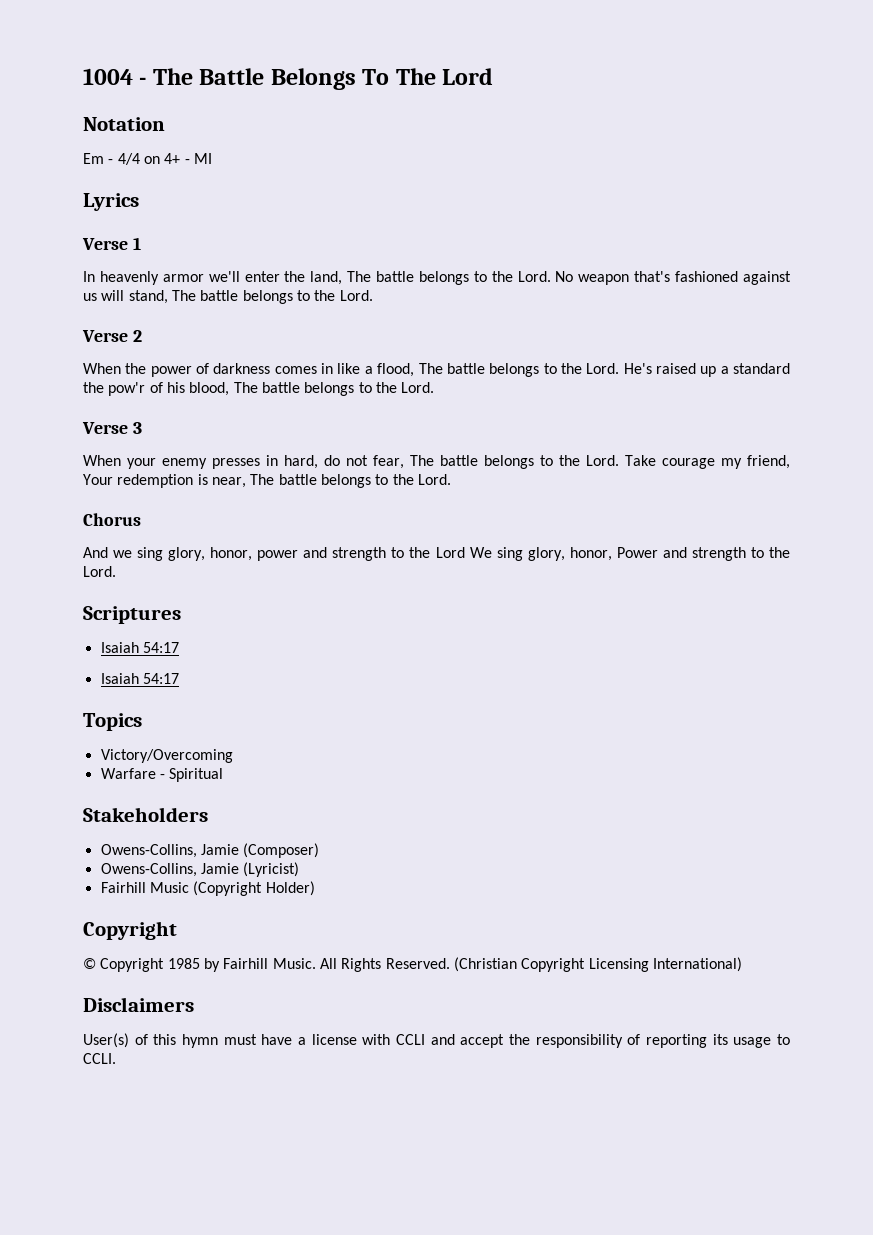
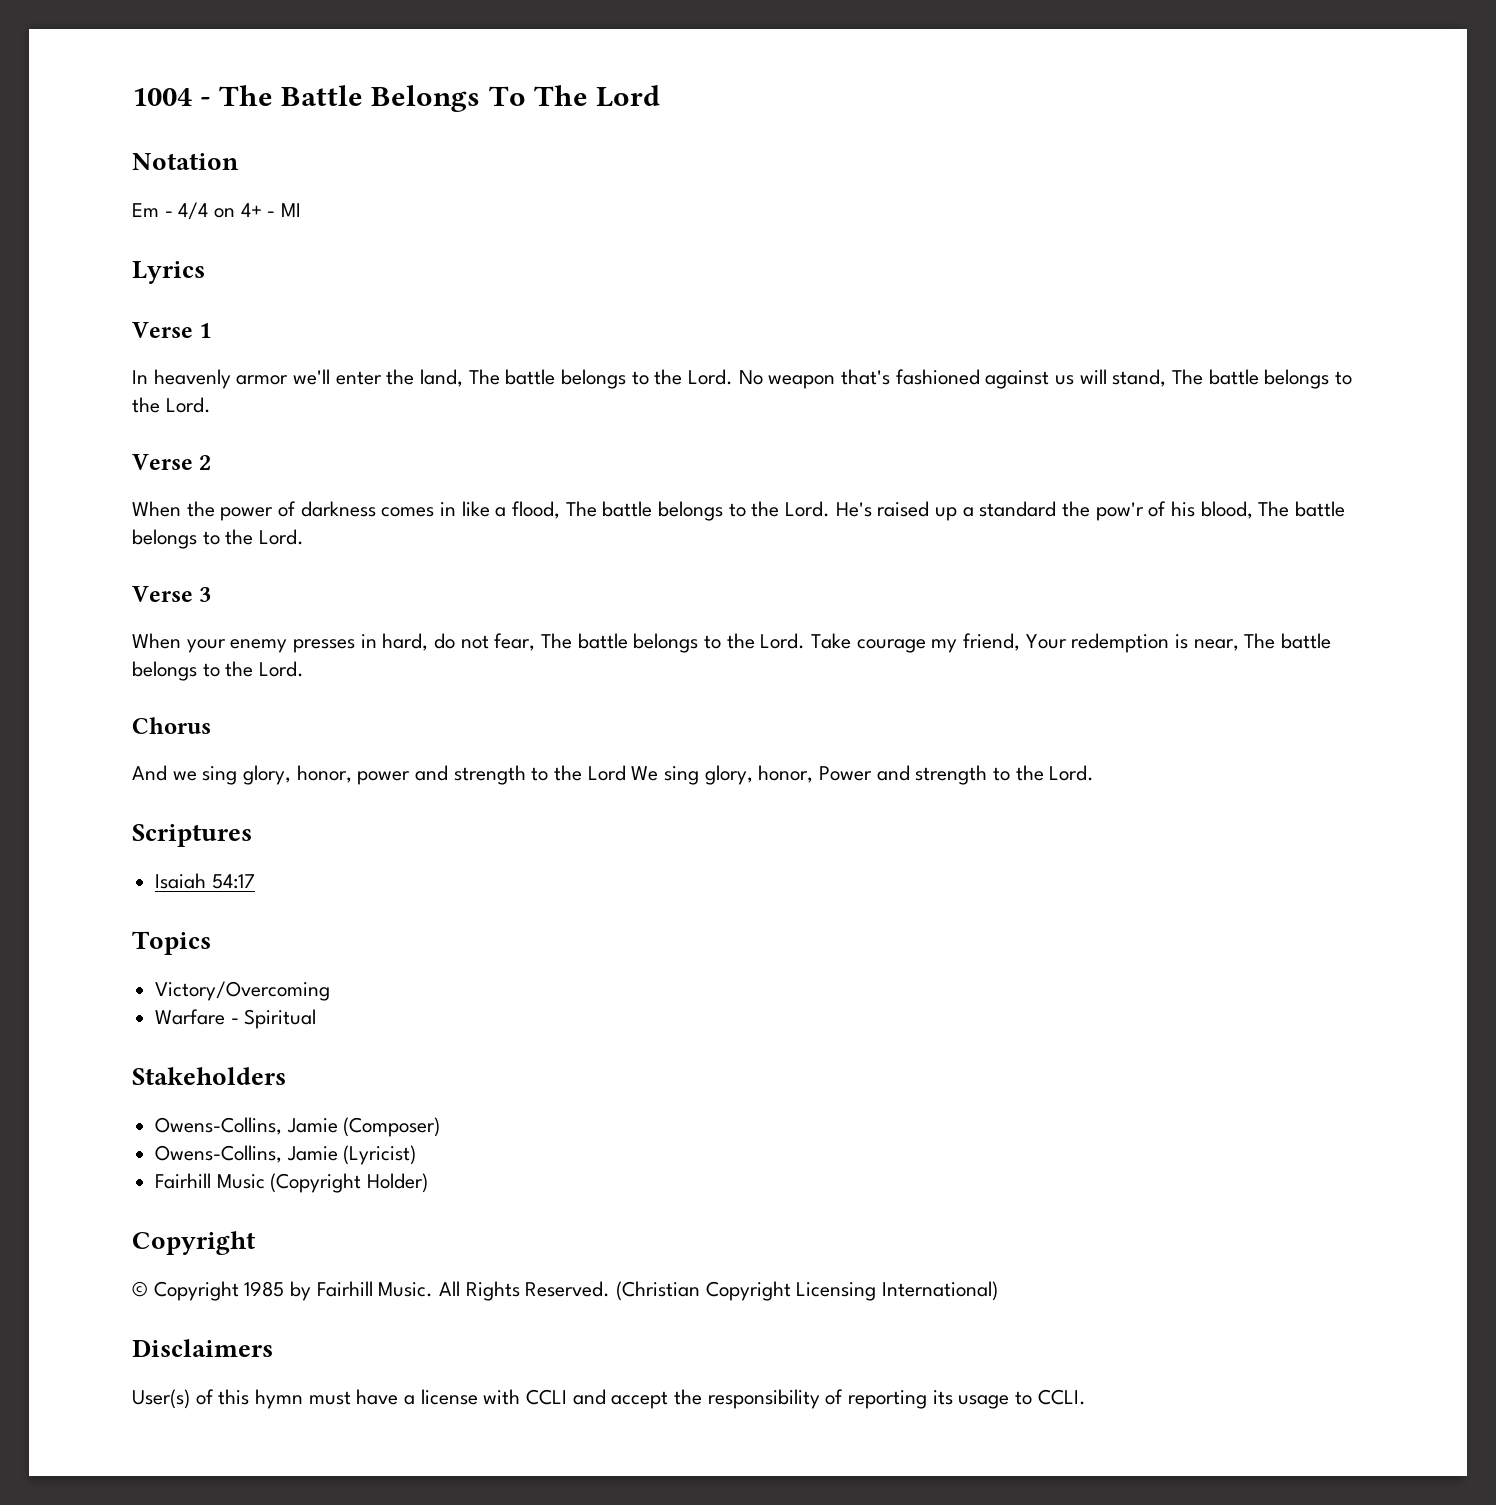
[100,673,179,684] // Isaiah 54:17 -> (255, 881) none

